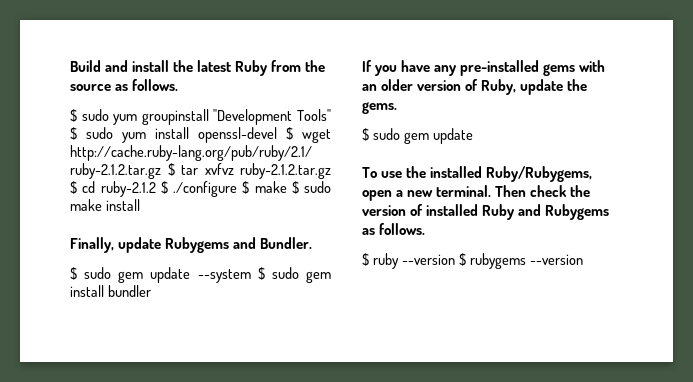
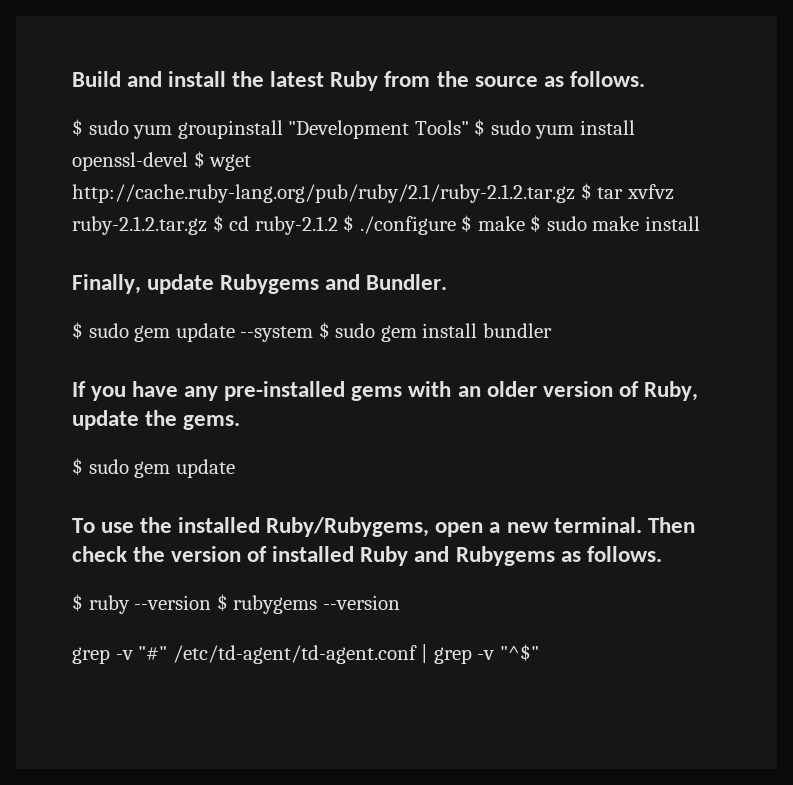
(583, 259) none -> [72,644,539,664] // grep -v "#" /etc/td-agent/td-agent.conf | grep -v "^$"

